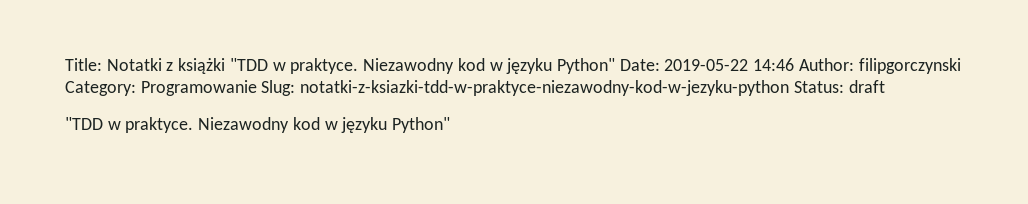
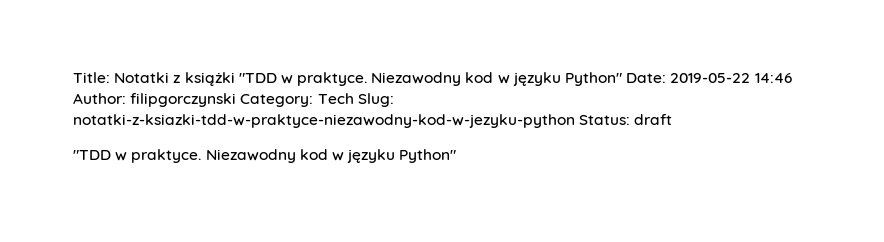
[140,80,257,96] Programowanie -> [317,93,354,104] Tech

